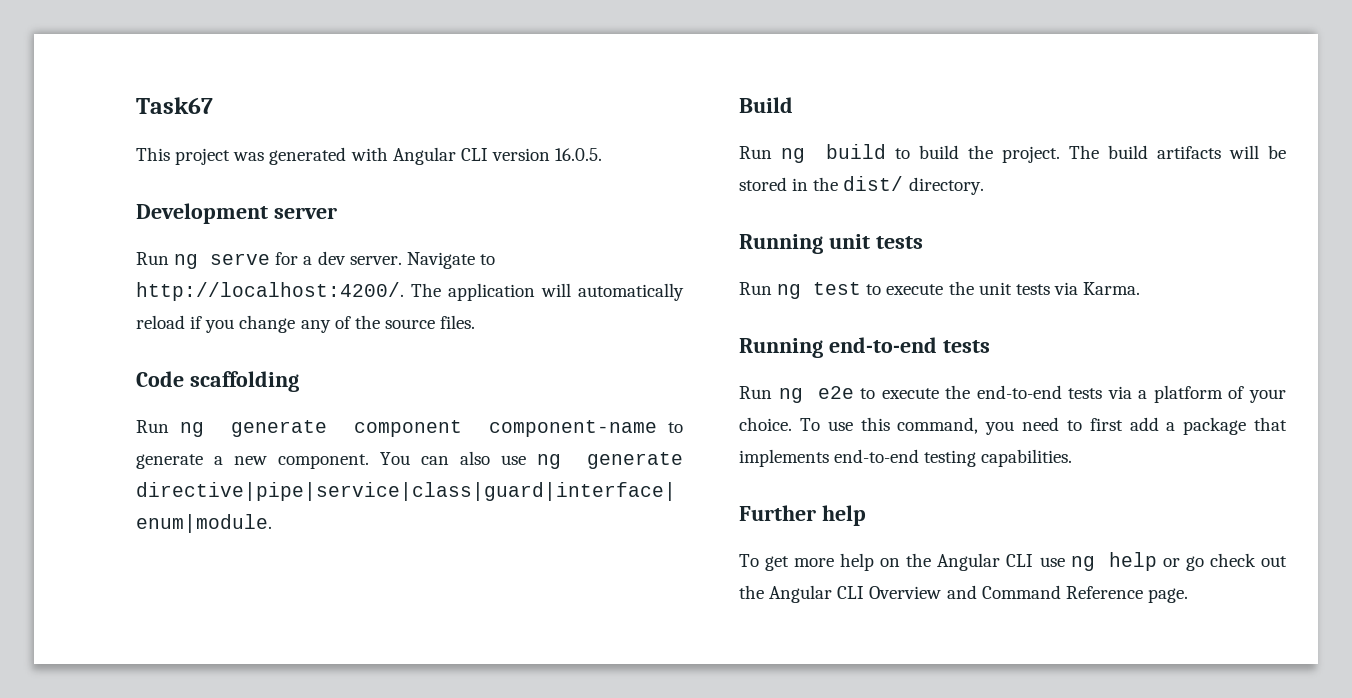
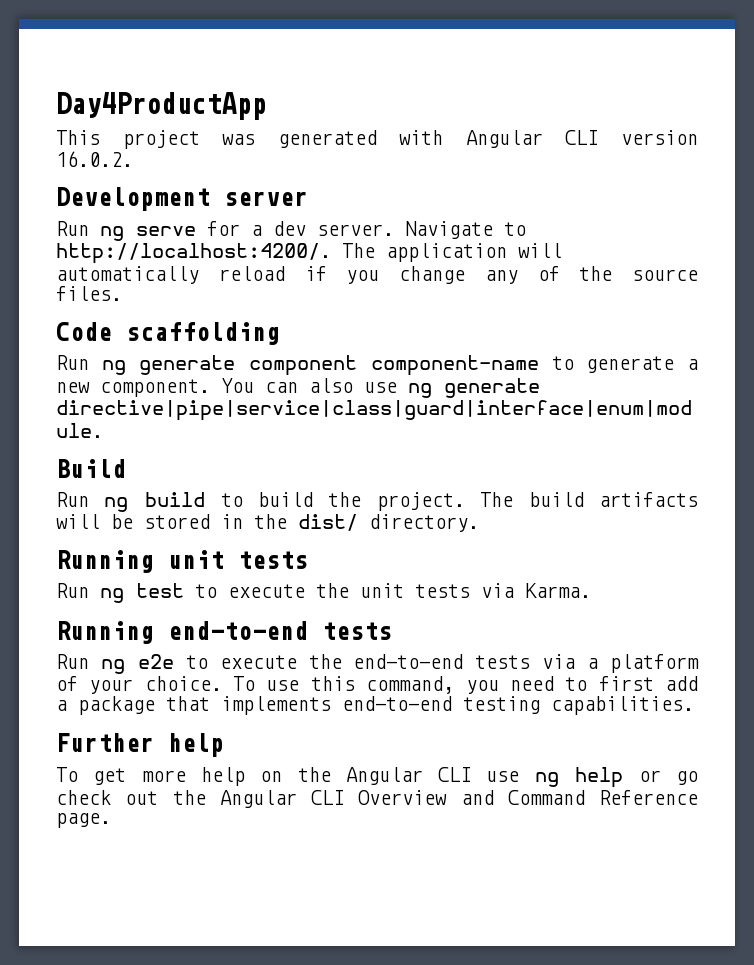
[136,97,213,114] Task67 -> [56,92,266,120] Day4ProductApp
[555,148,603,161] 16.0.5. -> [56,151,133,167] 16.0.2.

